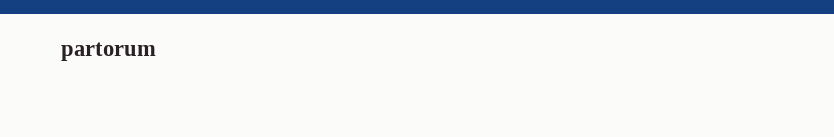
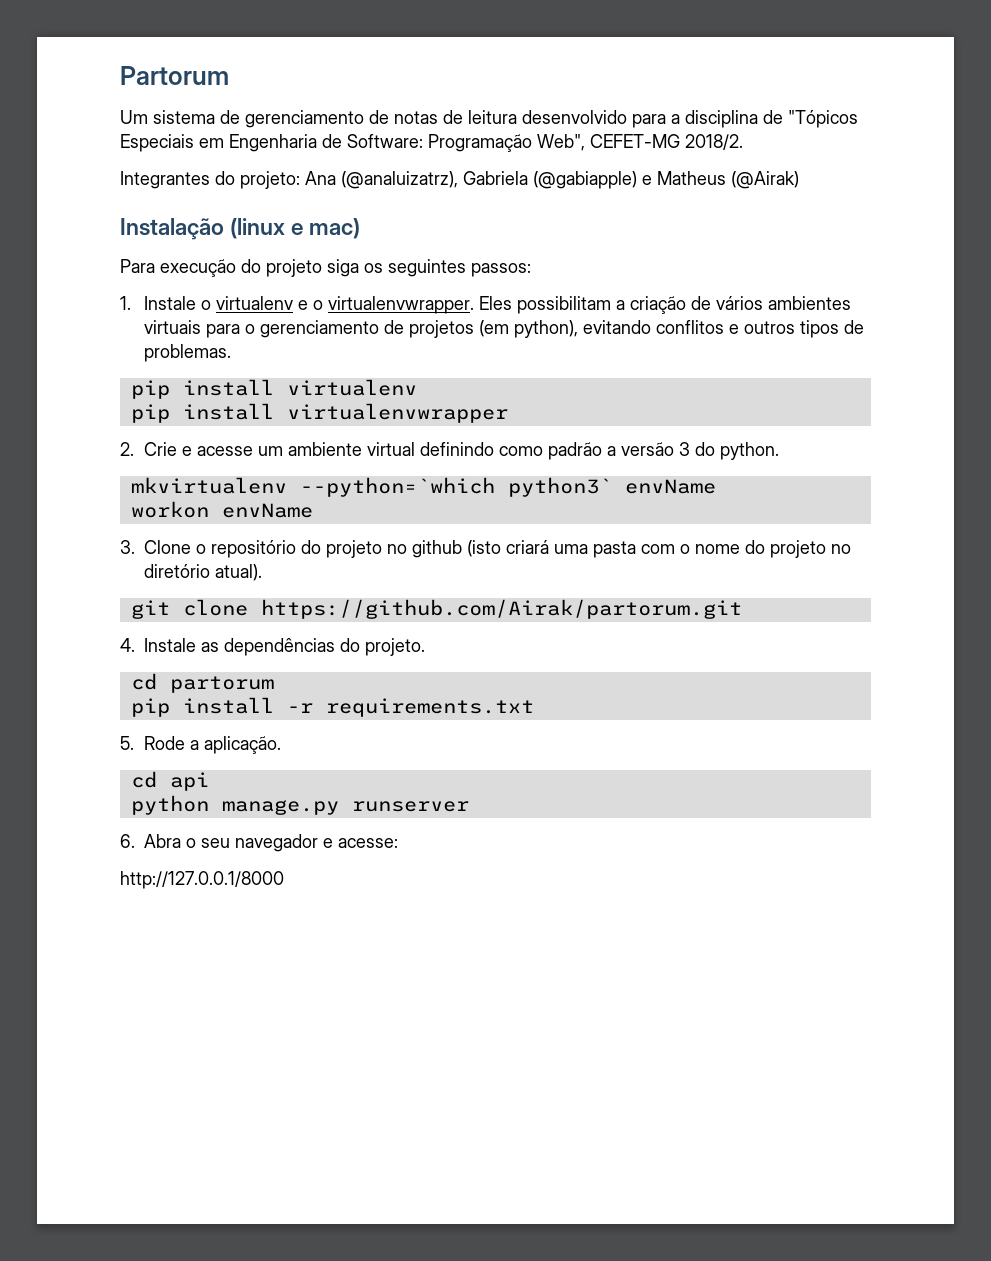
[61,42,156,61] partorum -> [120,66,229,85] [120,110,858,128] [120,134,743,152] [120,171,799,189] [120,218,361,240] [120,259,531,277] [120,296,851,314] [143,320,864,338] [143,344,231,362] [130,379,417,399] [130,403,508,423] [120,442,779,460] [130,477,716,497] [130,501,313,518] [120,540,851,558] [144,564,262,581] [130,599,742,619] [120,638,425,656] [130,673,274,693] [130,697,534,717] [120,736,281,754] [130,771,209,791] [130,795,469,815] [120,834,398,852] [120,871,284,889] Partorum // Um sistema de gerenciamento de notas de leitura desenvolvido para a disciplina de "Tópicos Especiais em Engenharia de Software: Programação Web", CEFET-MG 2018/2. // Integrantes do projeto: Ana (@analuizatrz), Gabriela (@gabiapple) e Matheus (@Airak) // Instalação (linux e mac) // Para execução do projeto siga os seguintes passos: // 1. Instale o virtualenv e o virtualenvwrapper. Eles possibilitam a criação de vários ambientes virtuais para o gerenciamento de projetos (em python), evitando conflitos e outros tipos de problemas. // pip install virtualenv // pip install virtualenvwrapper // 2. Crie e acesse um ambiente virtual definindo como padrão a versão 3 do python. // mkvirtualenv --python=`which python3` envName // workon envName // 3. Clone o repositório do projeto no github (isto criará uma pasta com o nome do projeto no diretório atual). // git clone https://github.com/Airak/partorum.git // 4. Instale as dependências do projeto. // cd partorum // pip install -r requirements.txt // 5. Rode a aplicação. // cd api // python manage.py runserver // 6. Abra o seu navegador e acesse: // http://127.0.0.1/8000

